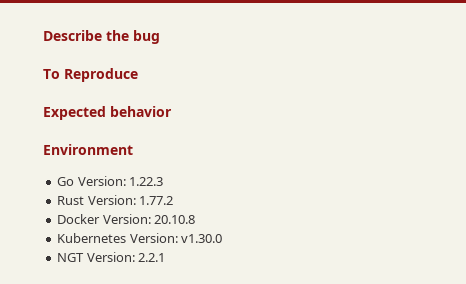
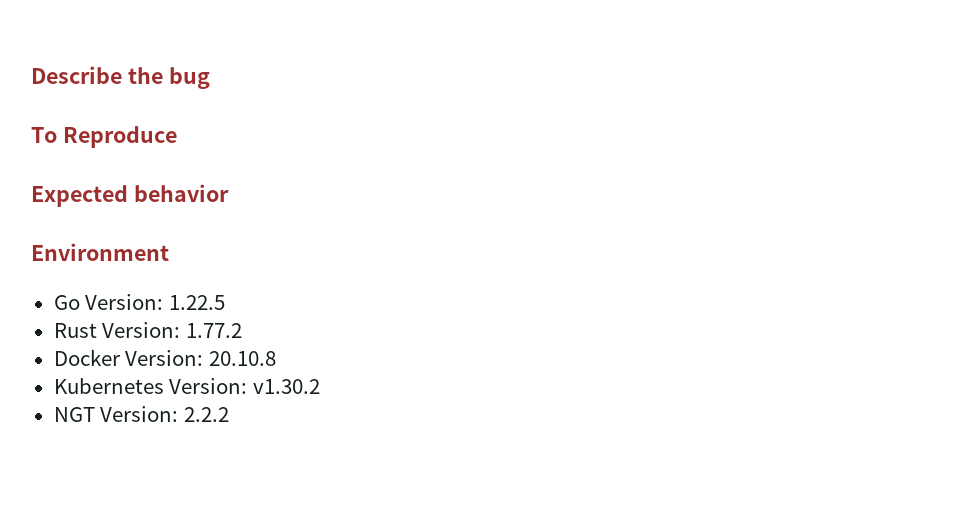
[129,177,164,186] 1.22.3 -> [168,295,225,310] 1.22.5
[181,234,223,243] v1.30.0 -> [252,379,320,394] v1.30.2
[138,253,166,262] 2.2.1 -> [183,407,229,422] 2.2.2

